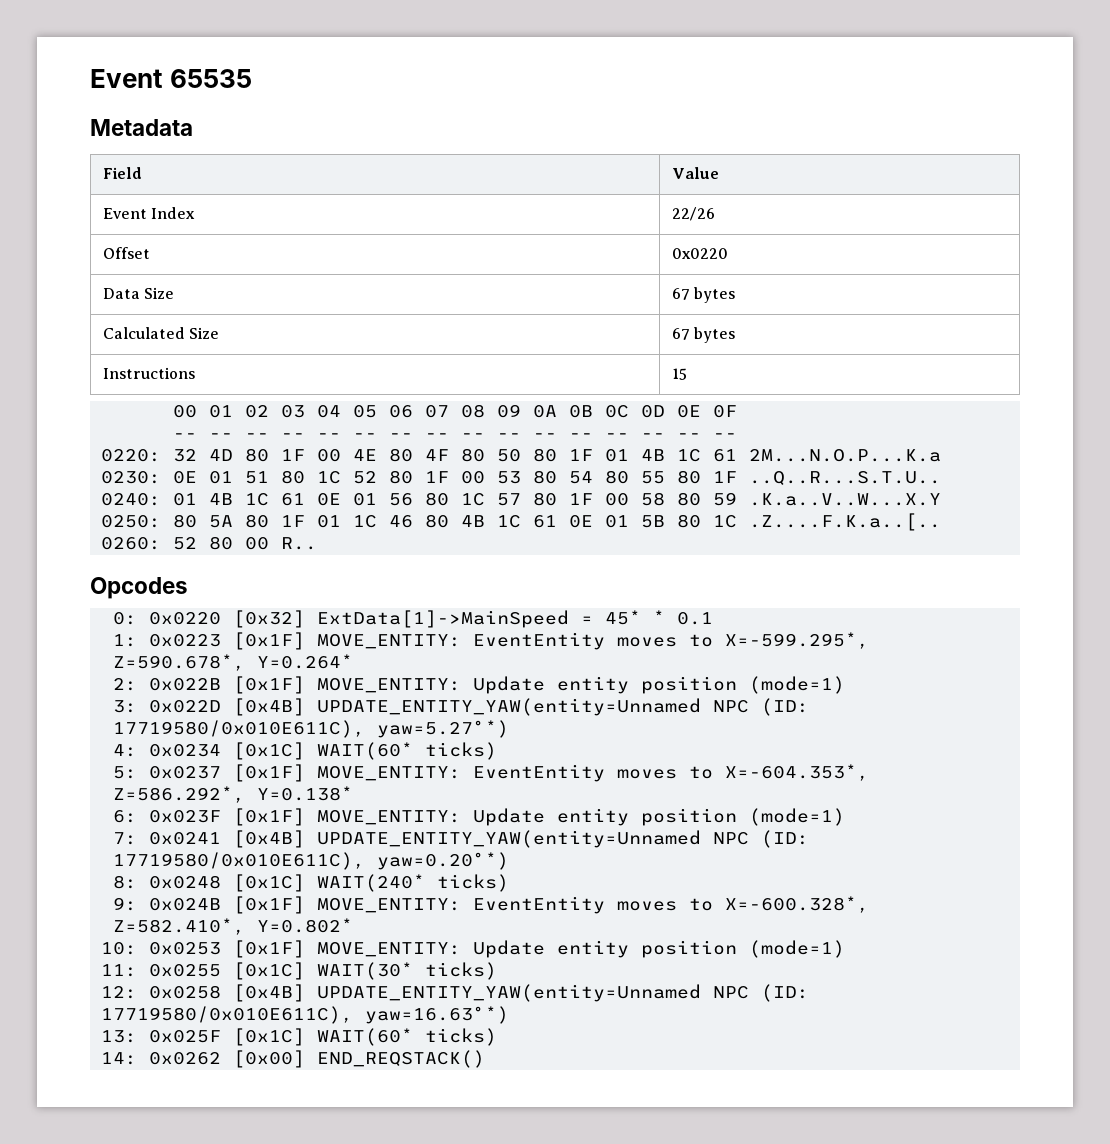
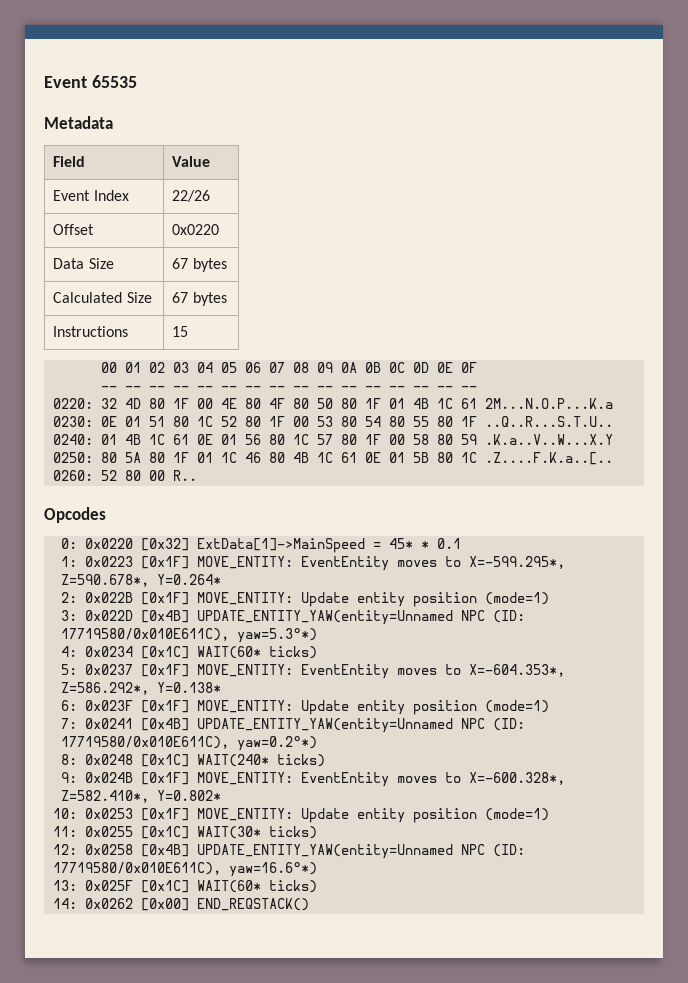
[376,720,509,738] yaw=5.27°*) -> [237,628,318,643] yaw=5.3°*)
[376,852,509,870] yaw=0.20°*) -> [237,736,318,751] yaw=0.2°*)
[364,1006,509,1024] yaw=16.63°*) -> [229,862,318,877] yaw=16.6°*)

